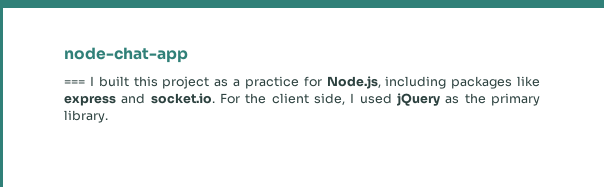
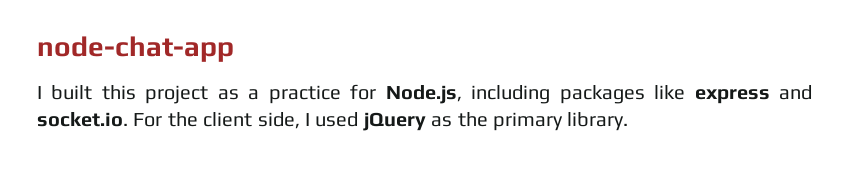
[64,80,85,86] === -> (234, 49) none

